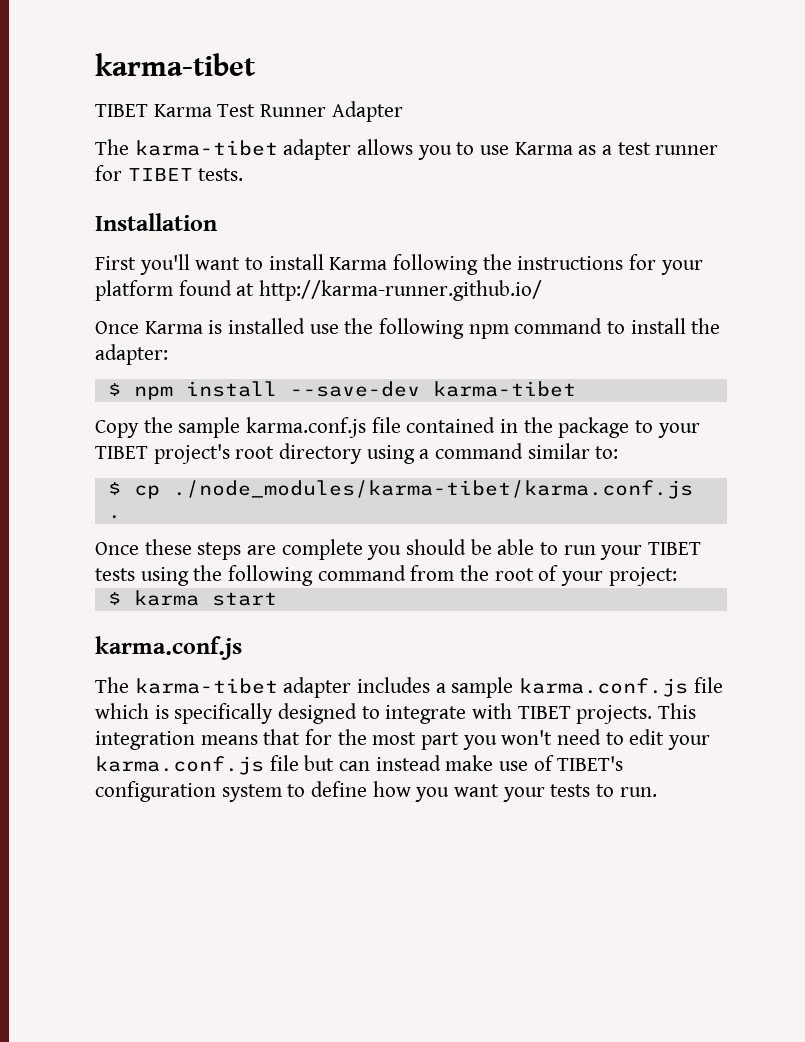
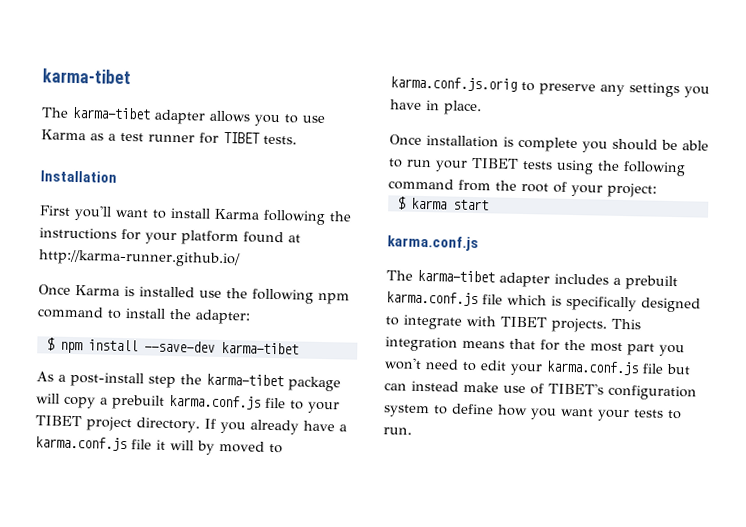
[95,53,256,76] [95,101,403,122] karma-tibet // TIBET Karma Test Runner Adapter -> [42,68,131,85] karma-tibet
[95,417,700,438] [95,443,619,464] [107,480,693,499] [107,515,121,519] [95,539,277,560] Copy the sample karma.conf.js file contained in the package to your TIBET project's root directory using a command similar to: // $ cp ./node_modules/karma-tibet/karma.conf.js . // Once these steps are -> [36,371,341,392] [36,393,340,414] [35,415,347,435] [35,436,283,455] [390,76,710,98] [390,99,482,116] [389,134,514,148] As a post-install step the karma-tibet package will copy a prebuilt karma.conf.js file to your TIBET project directory. If you already have a karma.conf.js file it will by moved to karma.conf.js.orig to preserve any settings you have in place. // Once installation is
[451,677,514,698] sample -> [625,275,678,291] prebuilt

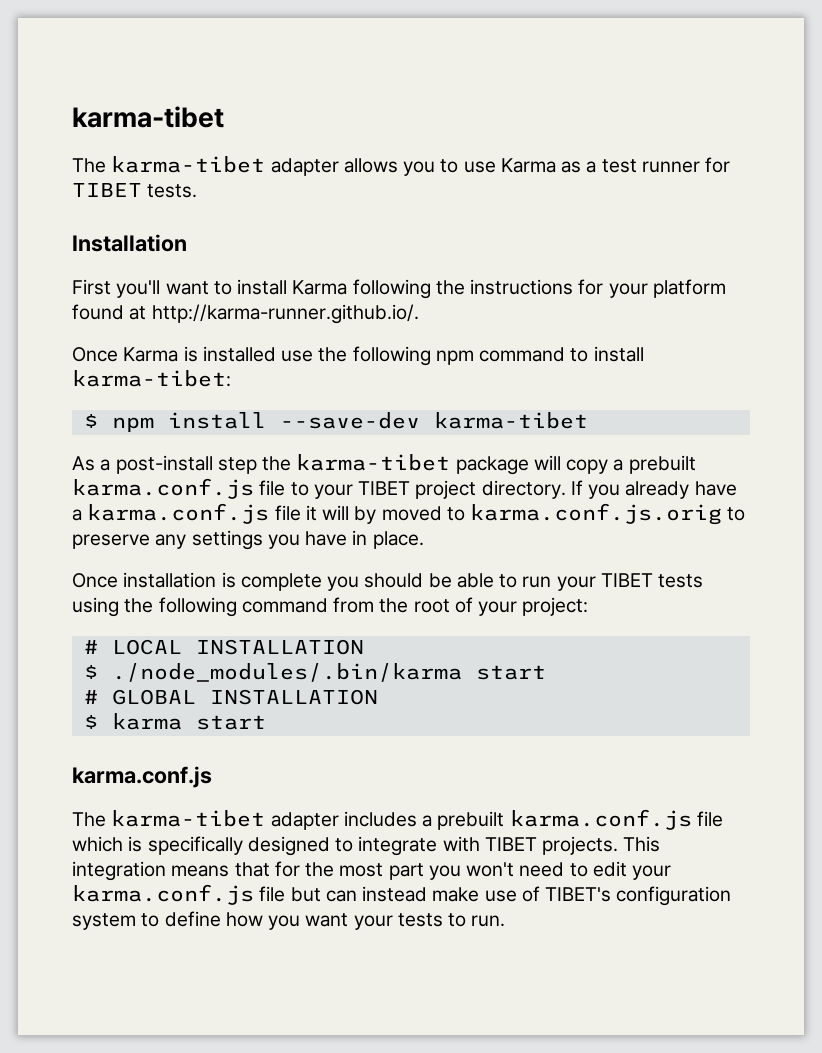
[38,249,241,268] http://karma-runner.github.io/ -> [151,304,419,324] http://karma-runner.github.io/.
[169,308,251,325] the adapter: -> [72,370,231,387] karma-tibet:
(657, 190) none -> [83,639,364,655] [83,663,546,682] [83,689,378,705] // # LOCAL INSTALLATION // $ ./node_modules/.bin/karma start // # GLOBAL INSTALLATION

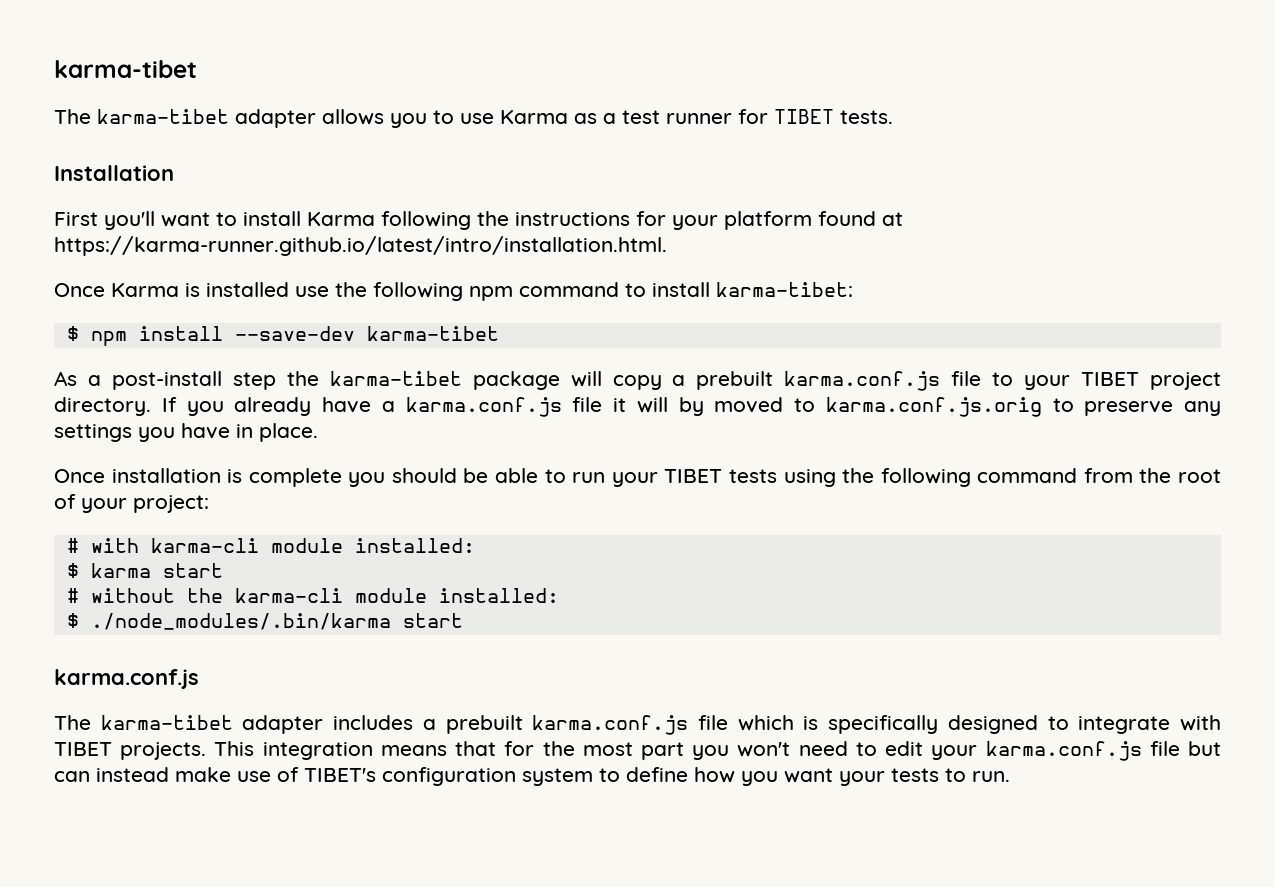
[151,304,419,324] http://karma-runner.github.io/. -> [54,236,667,256] https://karma-runner.github.io/latest/intro/installation.html.
[111,639,364,655] [83,663,546,682] [83,689,378,705] [83,713,182,730] LOCAL INSTALLATION // $ ./node_modules/.bin/karma start // # GLOBAL INSTALLATION // $ karma -> [90,538,475,553] [66,563,223,578] [66,588,559,603] [66,613,391,630] with karma-cli module installed: // $ karma start // # without the karma-cli module installed: // $ ./node_modules/.bin/karma

